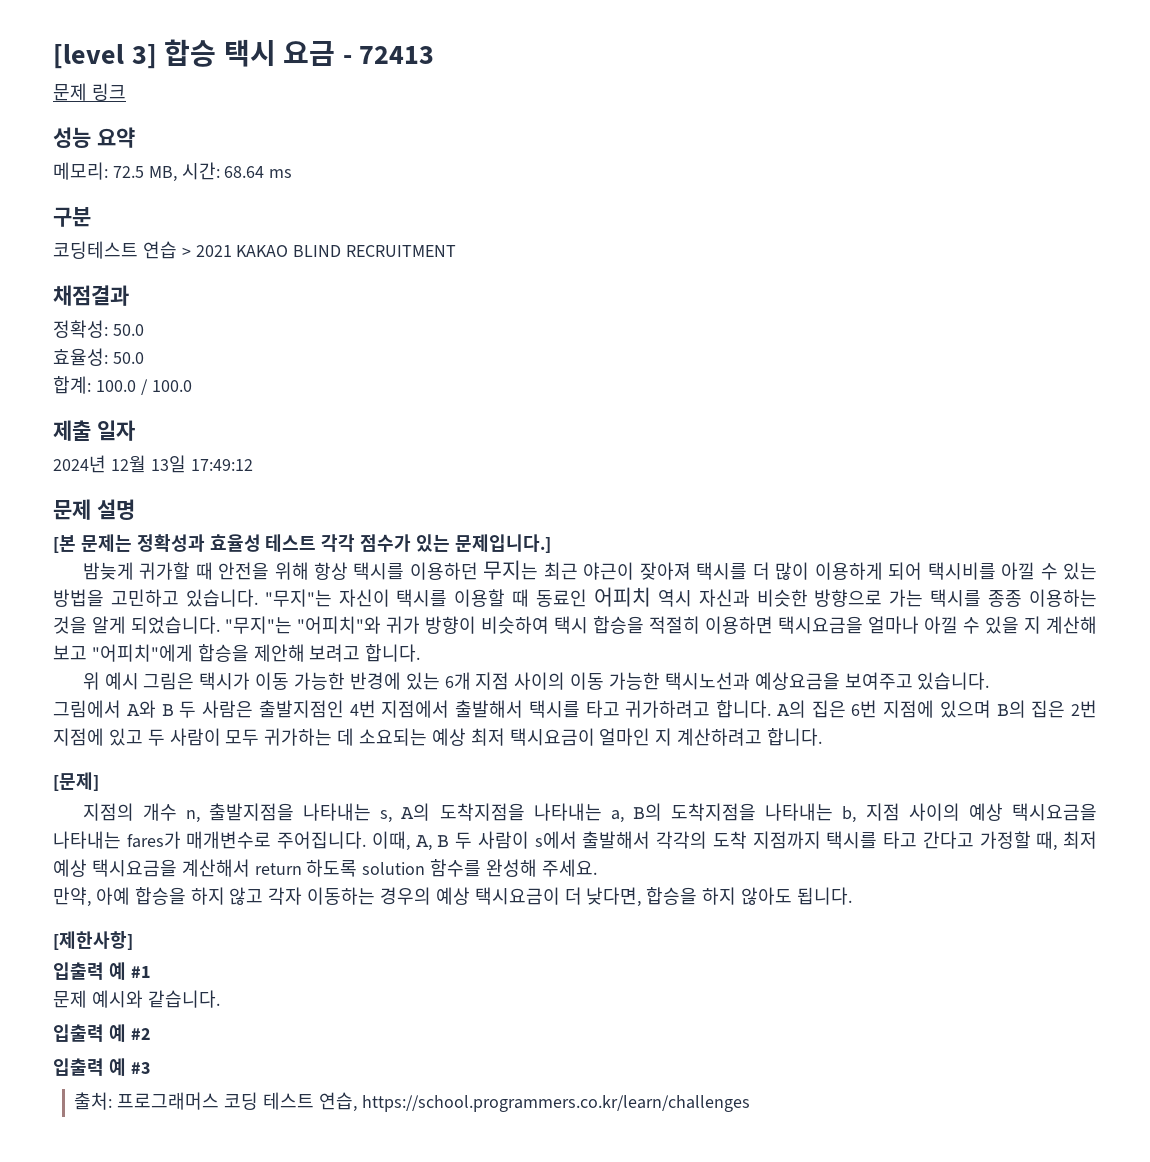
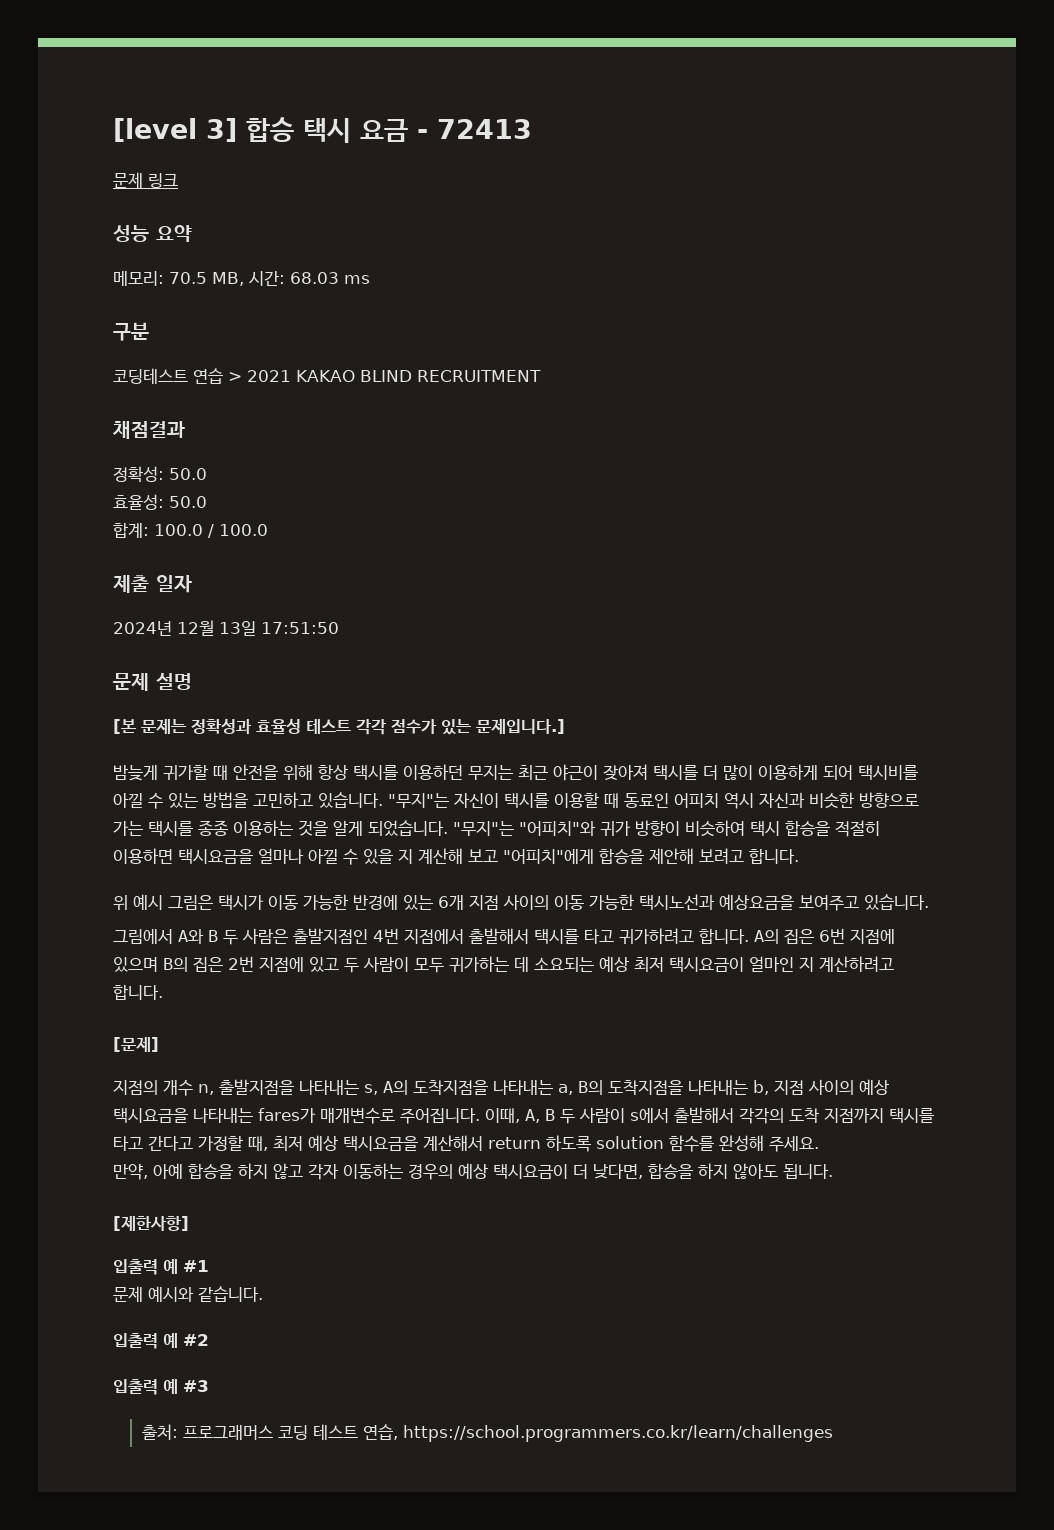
[112,166,144,178] 72.5 -> [169,272,207,284] 70.5
[224,166,265,178] 68.64 -> [290,272,339,284] 68.03
[190,459,253,471] 17:49:12 -> [261,622,339,634] 17:51:50

